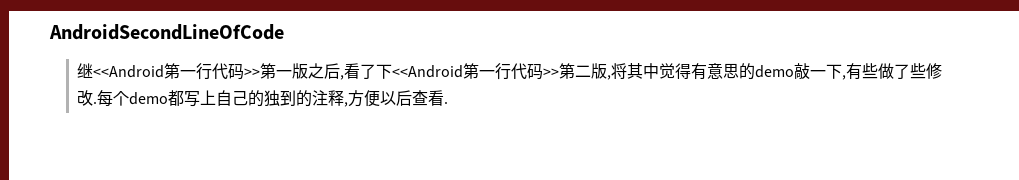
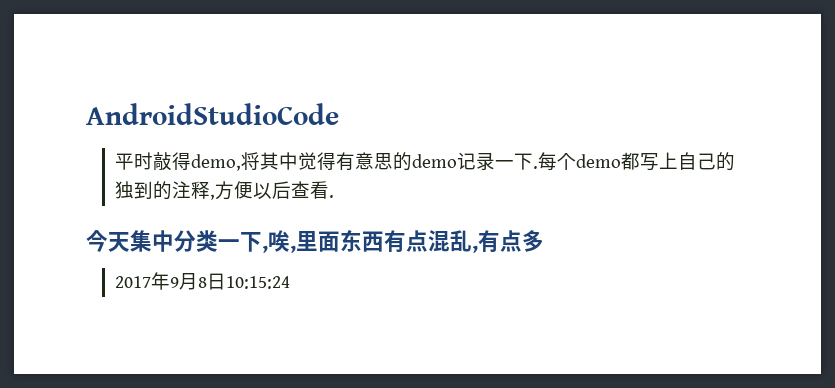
[49,24,284,40] [77,63,612,80] AndroidSecondLineOfCode // 继<<Android第一行代码>>第一版之后,看了下<<Android第一行代码>>第二版, -> [86,103,339,125] [115,152,242,171] AndroidStudioCode // 平时敲得demo,
[794,63,943,80] [77,90,94,106] 敲一下,有些做了些修改 -> [457,152,534,170] 记录一下
(449, 102) none -> [86,229,544,253] [115,272,291,290] // 今天集中分类一下,唉,里面东西有点混乱,有点多 // 2017年9月8日10:15:24

